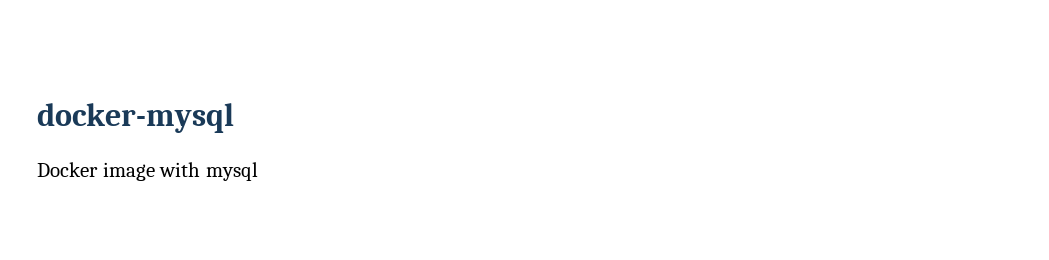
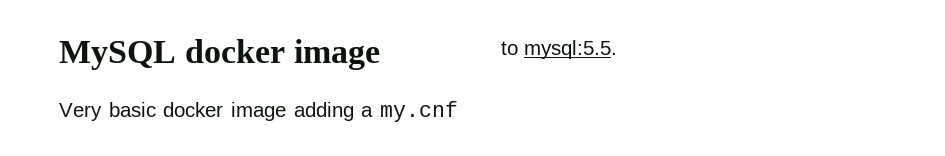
[37,103,234,133] [37,162,258,181] docker-mysql // Docker image with mysql -> [59,39,381,70] [59,101,458,122] [501,40,617,59] MySQL docker image // Very basic docker image adding a my.cnf to mysql:5.5.

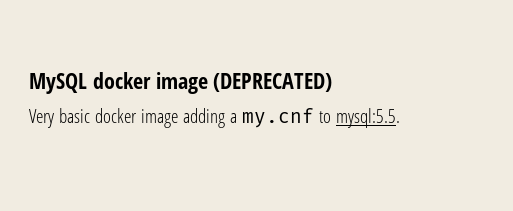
(381, 54) none -> [213,73,333,92] (DEPRECATED)

